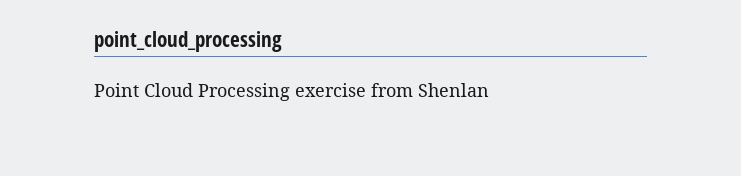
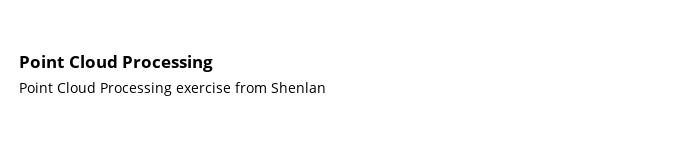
[94,31,282,52] point_cloud_processing -> [19,55,214,72] Point Cloud Processing

